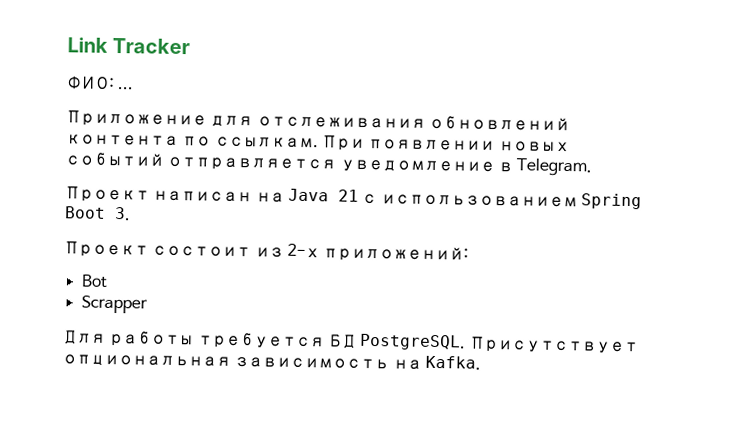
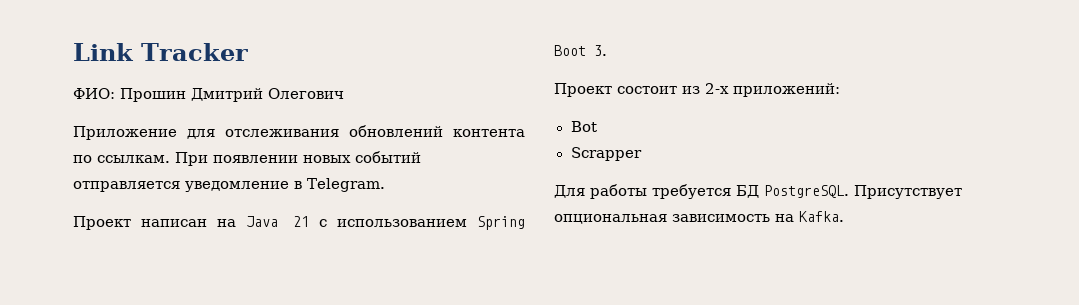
[117,87,135,90] ... -> [120,88,344,102] Прошин Дмитрий Олегович

